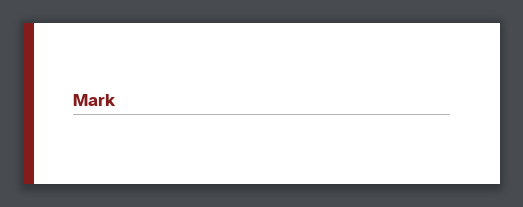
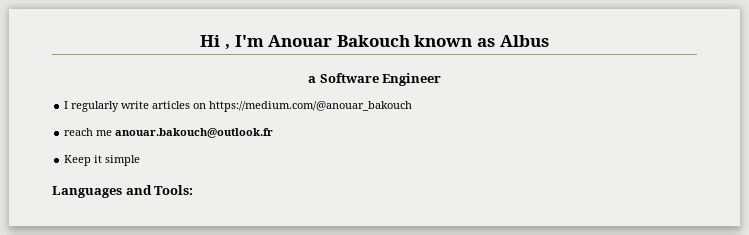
[73,94,116,106] Mark -> [200,35,549,50] [307,73,442,86] [64,101,413,112] [64,128,274,138] [64,155,141,166] [52,185,194,198] Hi , I'm Anouar Bakouch known as Albus // a Software Engineer // I regularly write articles on https://medium.com/@anouar_bakouch // reach me anouar.bakouch@outlook.fr // Keep it simple // Languages and Tools:

